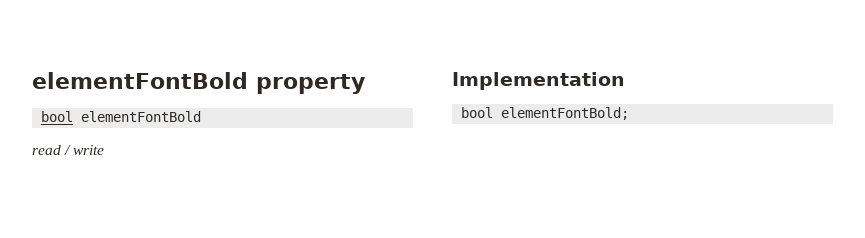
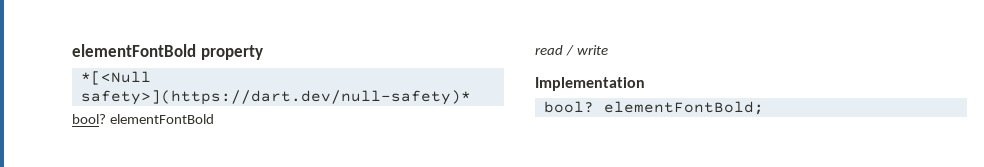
[41,111,74,122] bool -> [80,71,151,85] [80,90,471,105] [72,114,106,124] *[<Null safety>](https://dart.dev/null-safety)* // bool?
[461,107,494,118] bool -> [543,101,594,113] bool?

